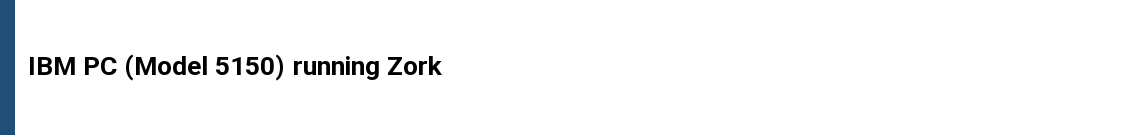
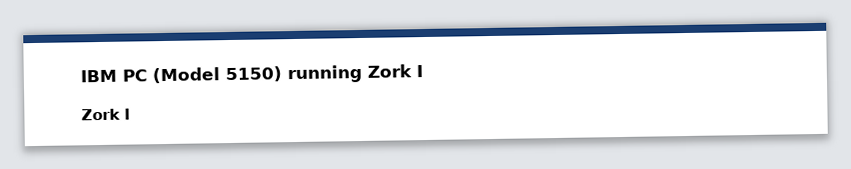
(442, 65) none -> [416,65,423,78] [81,108,131,121] I // Zork I

